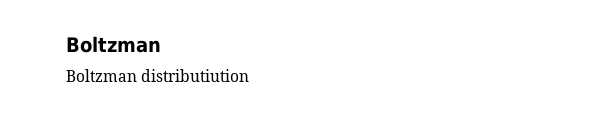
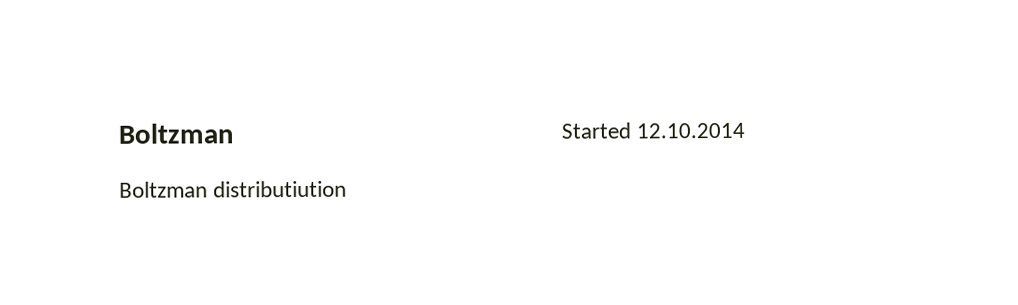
(250, 75) none -> [561,122,746,139] // Started 12.10.2014

